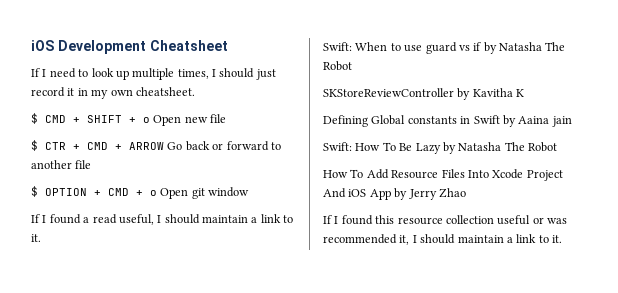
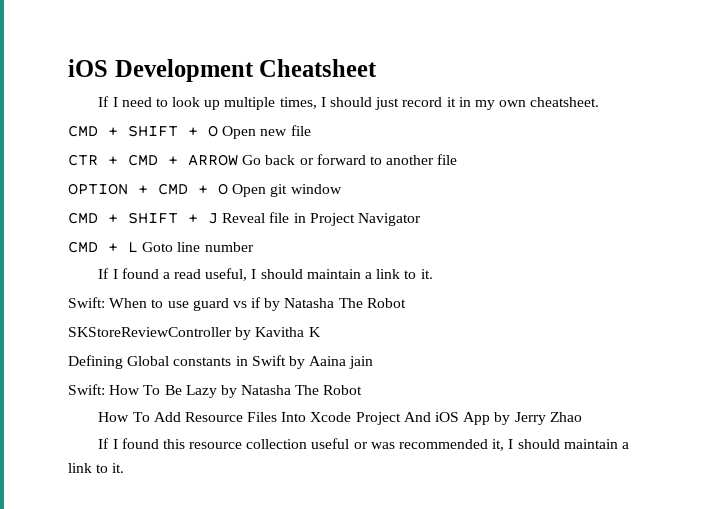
[31,113,150,124] $ CMD + SHIFT + o -> [68,125,218,137] CMD + SHIFT + O
[31,140,38,151] $ -> (311, 130) none
[31,186,38,197] $ -> (458, 159) none
[150,190,157,196] o -> [218,183,228,195] O
(250, 192) none -> [68,212,421,226] [68,241,254,253] // CMD + SHIFT + J Reveal file in Project Navigator // CMD + L Goto line number

